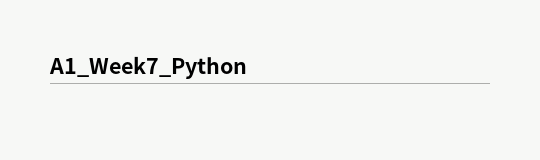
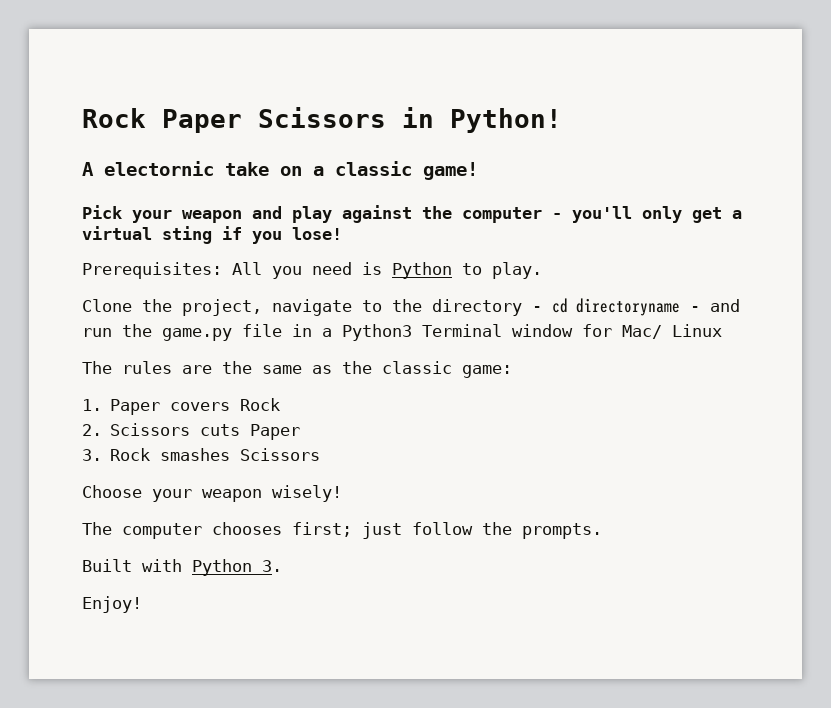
[49,56,247,79] A1_Week7_Python -> [82,107,562,133] [82,161,478,180] [82,205,742,223] [82,226,342,244] [82,262,542,279] [82,298,740,316] [82,324,722,341] [82,361,512,378] [82,398,281,415] [82,423,301,440] [82,448,321,461] [82,485,342,502] [82,522,602,539] [82,559,282,576] [82,596,142,613] Rock Paper Scissors in Python! // A electornic take on a classic game! // Pick your weapon and play against the computer - you'll only get a virtual sting if you lose! // Prerequisites: All you need is Python to play. // Clone the project, navigate to the directory - cd directoryname - and run the game.py file in a Python3 Terminal window for Mac/ Linux // The rules are the same as the classic game: // 1. Paper covers Rock // 2. Scissors cuts Paper // 3. Rock smashes Scissors // Choose your weapon wisely! // The computer chooses first; just follow the prompts. // Built with Python 3. // Enjoy!

